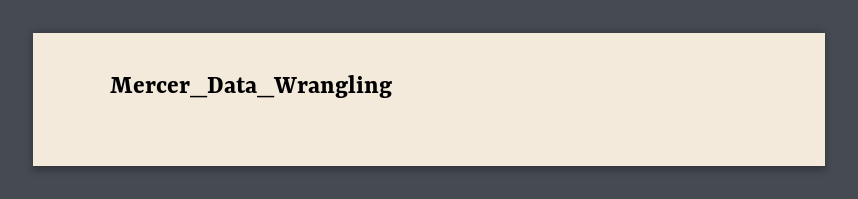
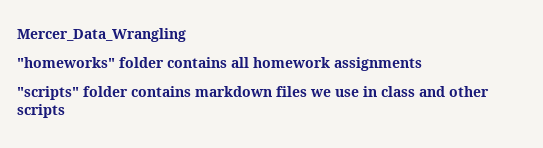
(392, 86) none -> [17,57,422,71] [17,86,489,100] [17,104,65,118] // "homeworks" folder contains all homework assignments // "scripts" folder contains markdown files we use in class and other scripts

